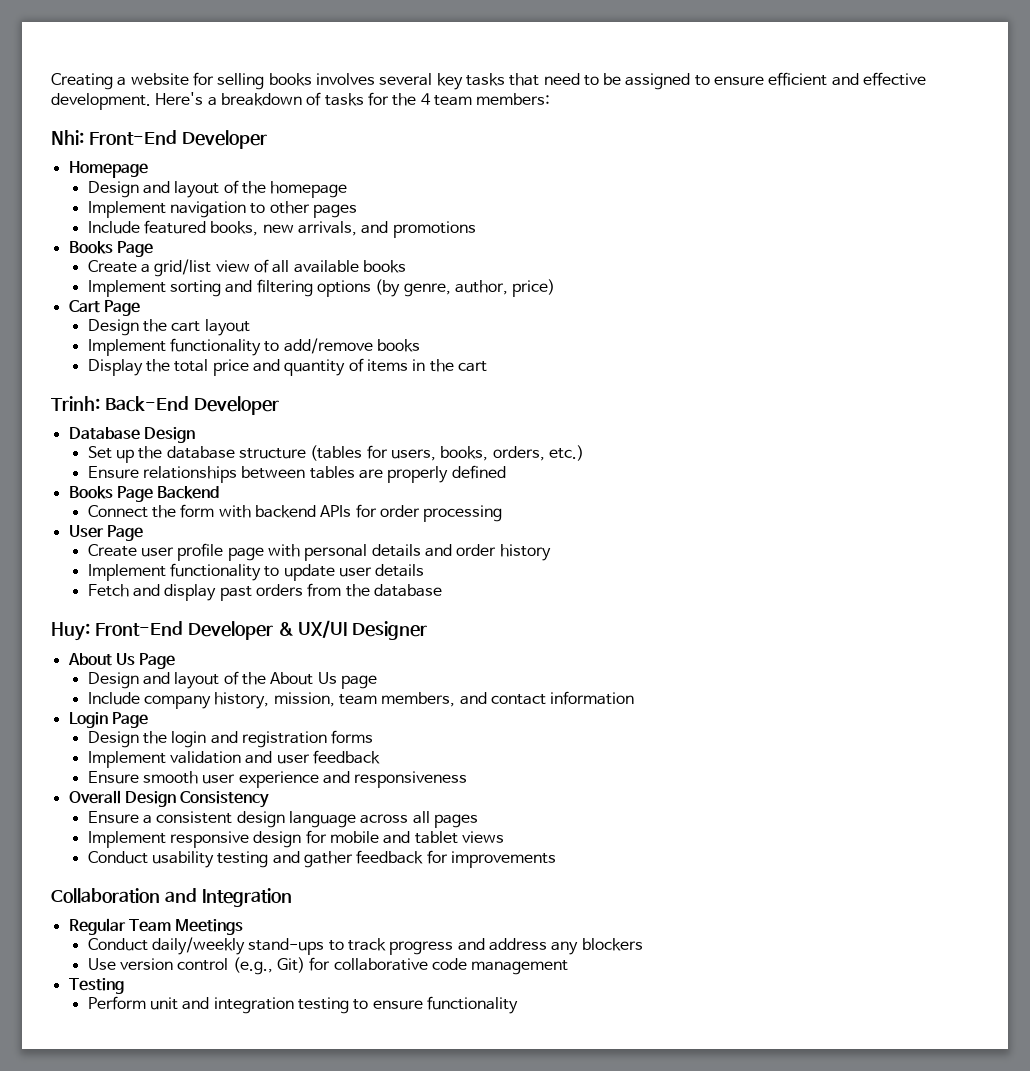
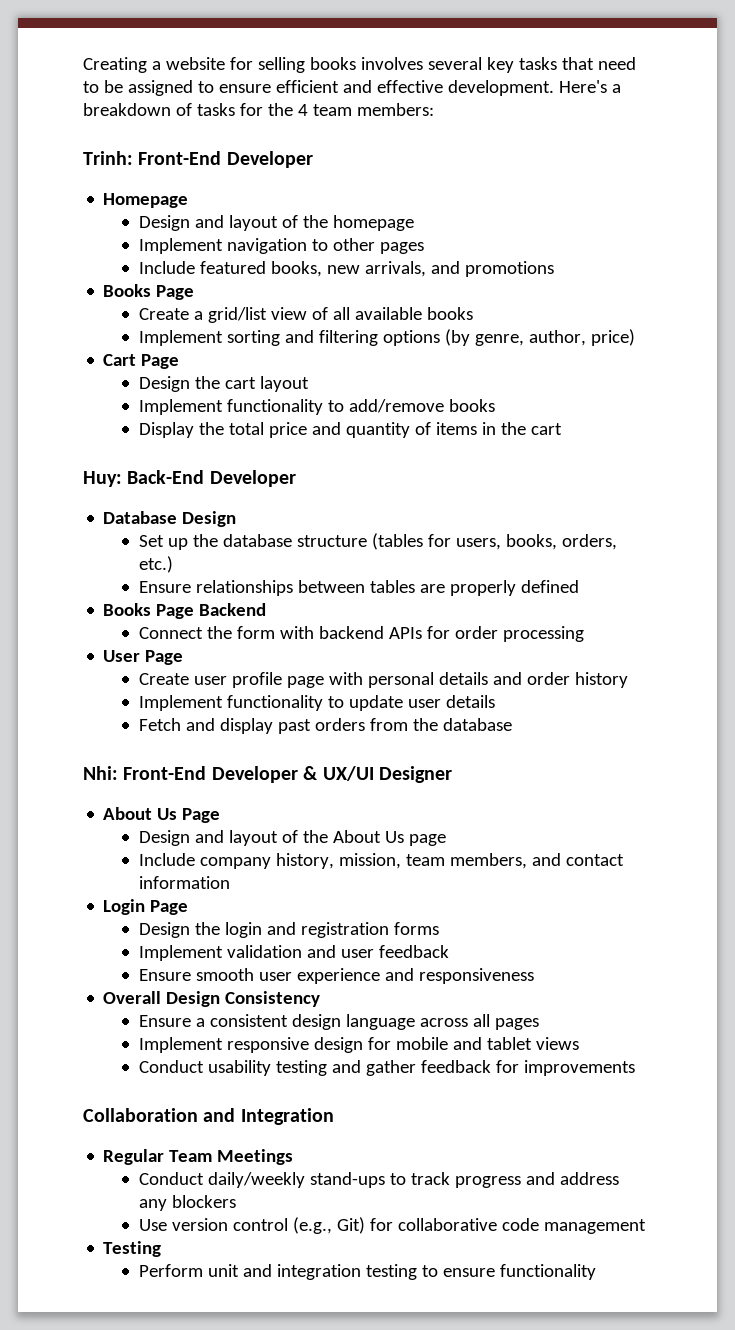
[51,130,84,145] Nhi: -> [83,151,133,165] Trinh:
[51,396,100,411] Trinh: -> [83,471,122,487] Huy:
[51,622,90,641] Huy: -> [83,766,118,780] Nhi:

